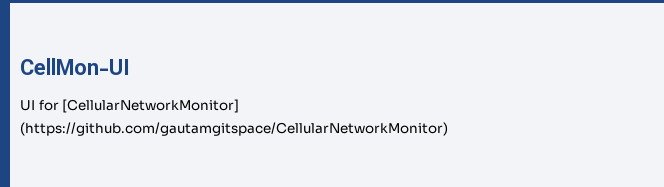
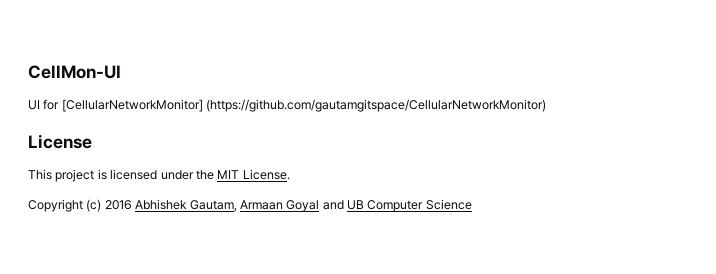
(448, 129) none -> [28,134,92,149] [28,169,290,182] [28,199,472,212] // License // This project is licensed under the MIT License. // Copyright (c) 2016 Abhishek Gautam, Armaan Goyal and UB Computer Science

